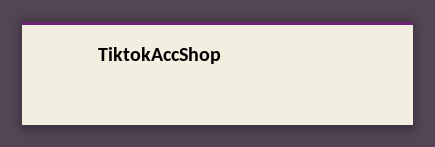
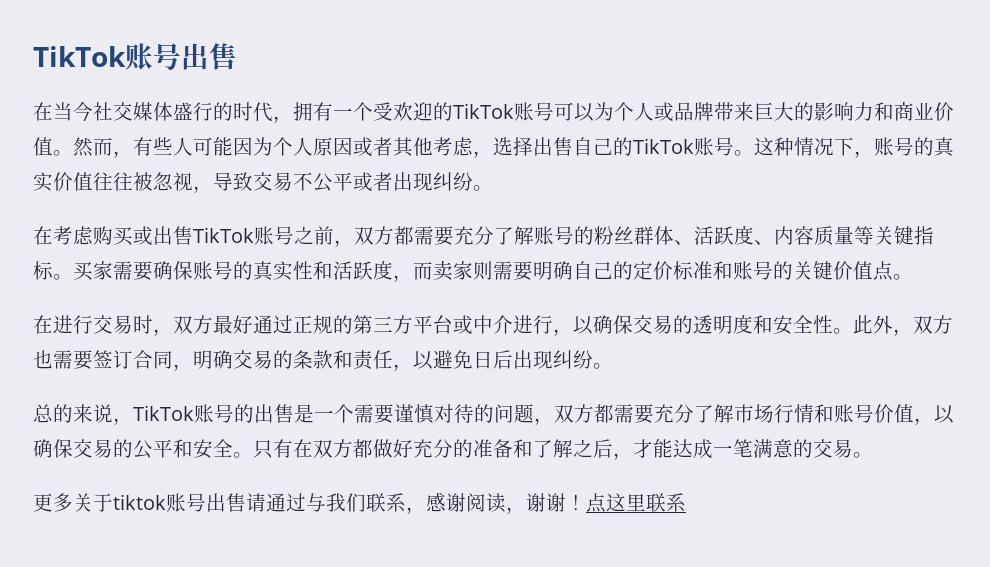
[98,47,221,64] TiktokAccShop -> [33,43,237,70] [33,102,954,123] [33,137,954,158] [33,172,493,193] [33,226,934,247] [33,261,913,282] [33,315,953,336] [33,350,613,371] [33,404,954,425] [33,439,873,460] [33,493,686,514] TikTok账号出售 // 在当今社交媒体盛行的时代，拥有一个受欢迎的TikTok账号可以为个人或品牌带来巨大的影响力和商业价值。然而，有些人可能因为个人原因或者其他考虑，选择出售自己的TikTok账号。这种情况下，账号的真实价值往往被忽视，导致交易不公平或者出现纠纷。 // 在考虑购买或出售TikTok账号之前，双方都需要充分了解账号的粉丝群体、活跃度、内容质量等关键指标。买家需要确保账号的真实性和活跃度，而卖家则需要明确自己的定价标准和账号的关键价值点。 // 在进行交易时，双方最好通过正规的第三方平台或中介进行，以确保交易的透明度和安全性。此外，双方也需要签订合同，明确交易的条款和责任，以避免日后出现纠纷。 // 总的来说，TikTok账号的出售是一个需要谨慎对待的问题，双方都需要充分了解市场行情和账号价值，以确保交易的公平和安全。只有在双方都做好充分的准备和了解之后，才能达成一笔满意的交易。 // 更多关于tiktok账号出售请通过与我们联系，感谢阅读，谢谢！点这里联系

